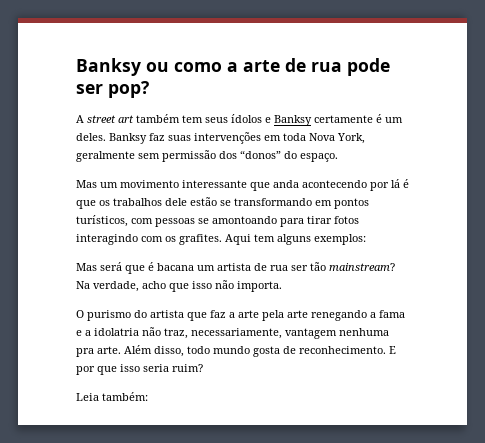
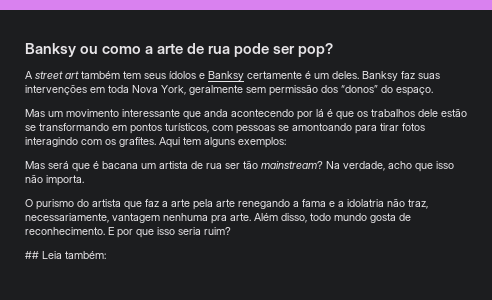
(203, 368) none -> [25,251,39,259] ##

